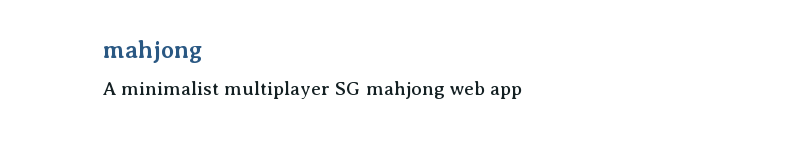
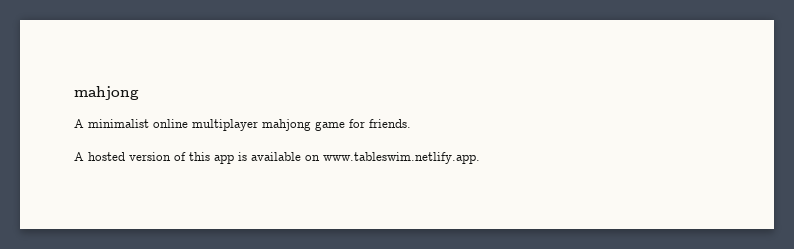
[224,81,522,99] multiplayer SG mahjong web app -> [153,119,411,131] [74,152,480,164] online multiplayer mahjong game for friends. // A hosted version of this app is available on www.tableswim.netlify.app.

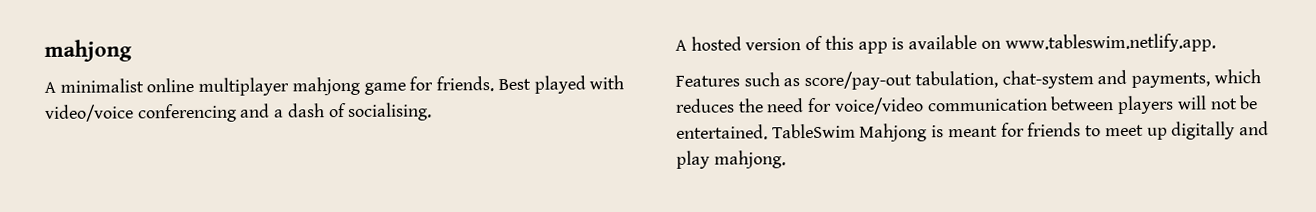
(411, 123) none -> [497,75,625,94] [44,102,433,123] Best played with video/voice conferencing and a dash of socialising.
(480, 158) none -> [675,69,1261,91] [675,95,1259,115] [676,121,1269,142] [676,150,786,169] // Features such as score/pay-out tabulation, chat-system and payments, which reduces the need for voice/video communication between players will not be entertained. TableSwim Mahjong is meant for friends to meet up digitally and play mahjong.

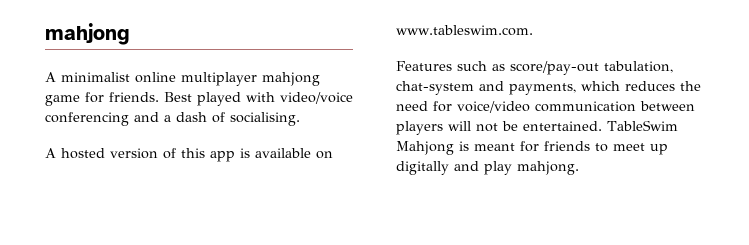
[1004,33,1216,53] www.tableswim.netlify.app. -> [396,25,533,36] www.tableswim.com.

